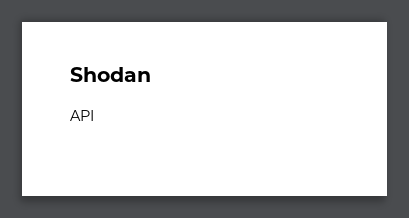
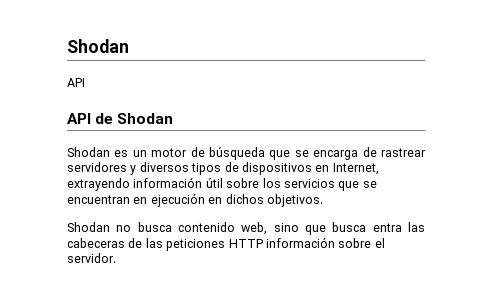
(94, 115) none -> [67,113,174,124] [67,147,426,160] [67,162,379,175] [67,177,377,191] [67,193,323,207] [67,222,425,235] [67,237,385,251] [67,253,116,263] // API de Shodan // Shodan es un motor de búsqueda que se encarga de rastrear servidores y diversos tipos de dispositivos en Internet, extrayendo información útil sobre los servicios que se encuentran en ejecución en dichos objetivos. // Shodan no busca contenido web, sino que busca entra las cabeceras de las peticiones HTTP información sobre el servidor.

